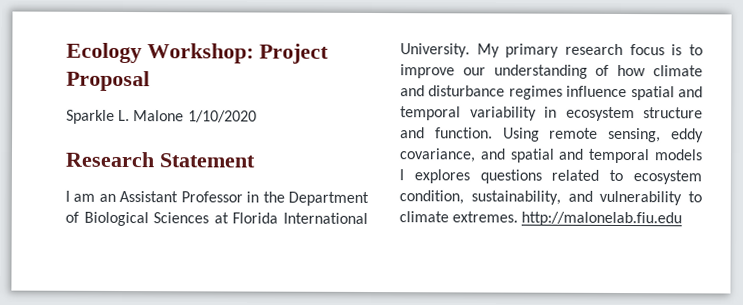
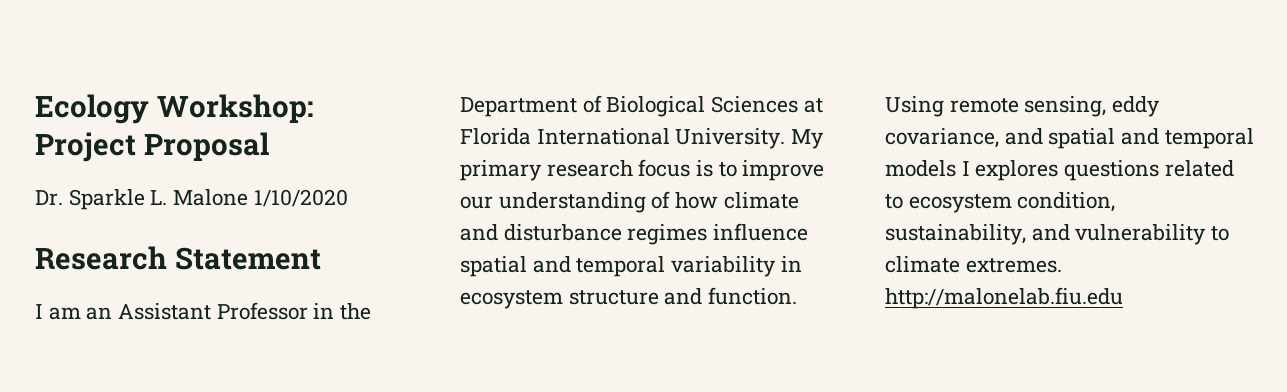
(150, 81) none -> [35,190,63,205] Dr.

